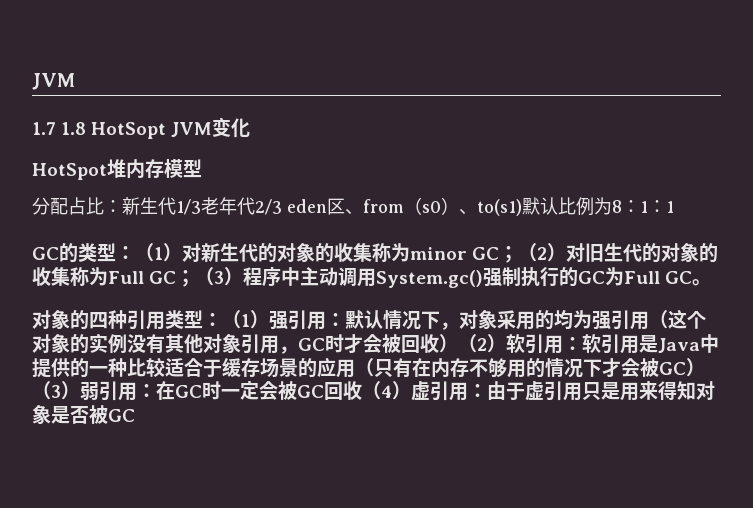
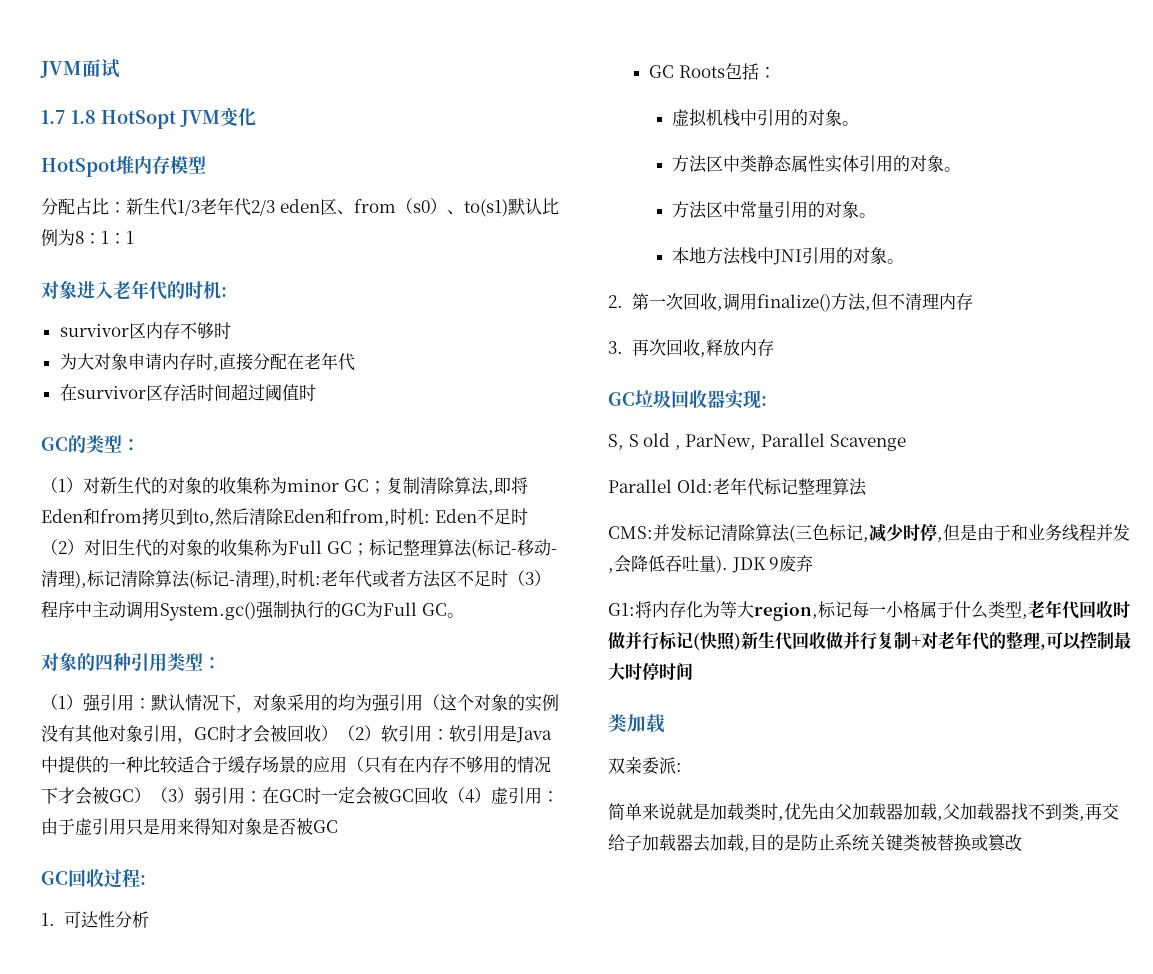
[32,73,75,90] JVM -> [40,59,120,78] JVM面试
(674, 207) none -> [41,280,227,300] [59,322,231,339] [59,352,355,371] [59,383,316,401] // 对象进入老年代的时机: // survivor区内存不够时 // 为大对象申请内存时,直接分配在老年代 // 在survivor区存活时间超过阈值时
(135, 253) none -> (140, 445) //
(519, 254) none -> [385,477,528,495] [41,508,528,526] 复制清除算法,即将Eden和from拷贝到to,然后清除Eden和from,时机: Eden不足时
(196, 278) none -> [368,539,557,558] [41,569,508,589] 标记整理算法(标记-移动-清理),标记清除算法(标记-清理),时机:老年代或者方法区不足时
(222, 320) none -> (221, 663) //
(135, 415) none -> [41,869,146,888] [41,911,149,928] [649,63,776,80] [671,108,859,127] [671,155,961,173] [671,201,876,219] [671,247,904,265] [608,293,973,312] [608,339,774,357] [608,390,767,409] [608,433,906,451] [608,477,867,496] [608,523,1130,543] [608,555,814,574] [608,600,1130,621] [608,631,1131,651] [608,662,693,680] [608,714,665,733] [608,756,682,775] [608,802,1119,821] [608,834,1022,852] // GC回收过程: // 1.可达性分析 // GC Roots包括： // 虚拟机栈中引用的对象。 // 方法区中类静态属性实体引用的对象。 // 方法区中常量引用的对象。 // 本地方法栈中JNI引用的对象。 // 2.第一次回收,调用finalize()方法,但不清理内存 // 3.再次回收,释放内存 // GC垃圾回收器实现: // S, S old , ParNew, Parallel Scavenge // Parallel Old:老年代标记整理算法 // CMS:并发标记清除算法(三色标记,减少时停,但是由于和业务线程并发,会降低吞吐量). JDK 9废弃 // G1:将内存化为等大region,标记每一小格属于什么类型,老年代回收时做并行标记(快照)新生代回收做并行复制+对老年代的整理,可以控制最大时停时间 // 类加载 // 双亲委派: // 简单来说就是加载类时,优先由父加载器加载,父加载器找不到类,再交给子加载器去加载,目的是防止系统关键类被替换或篡改

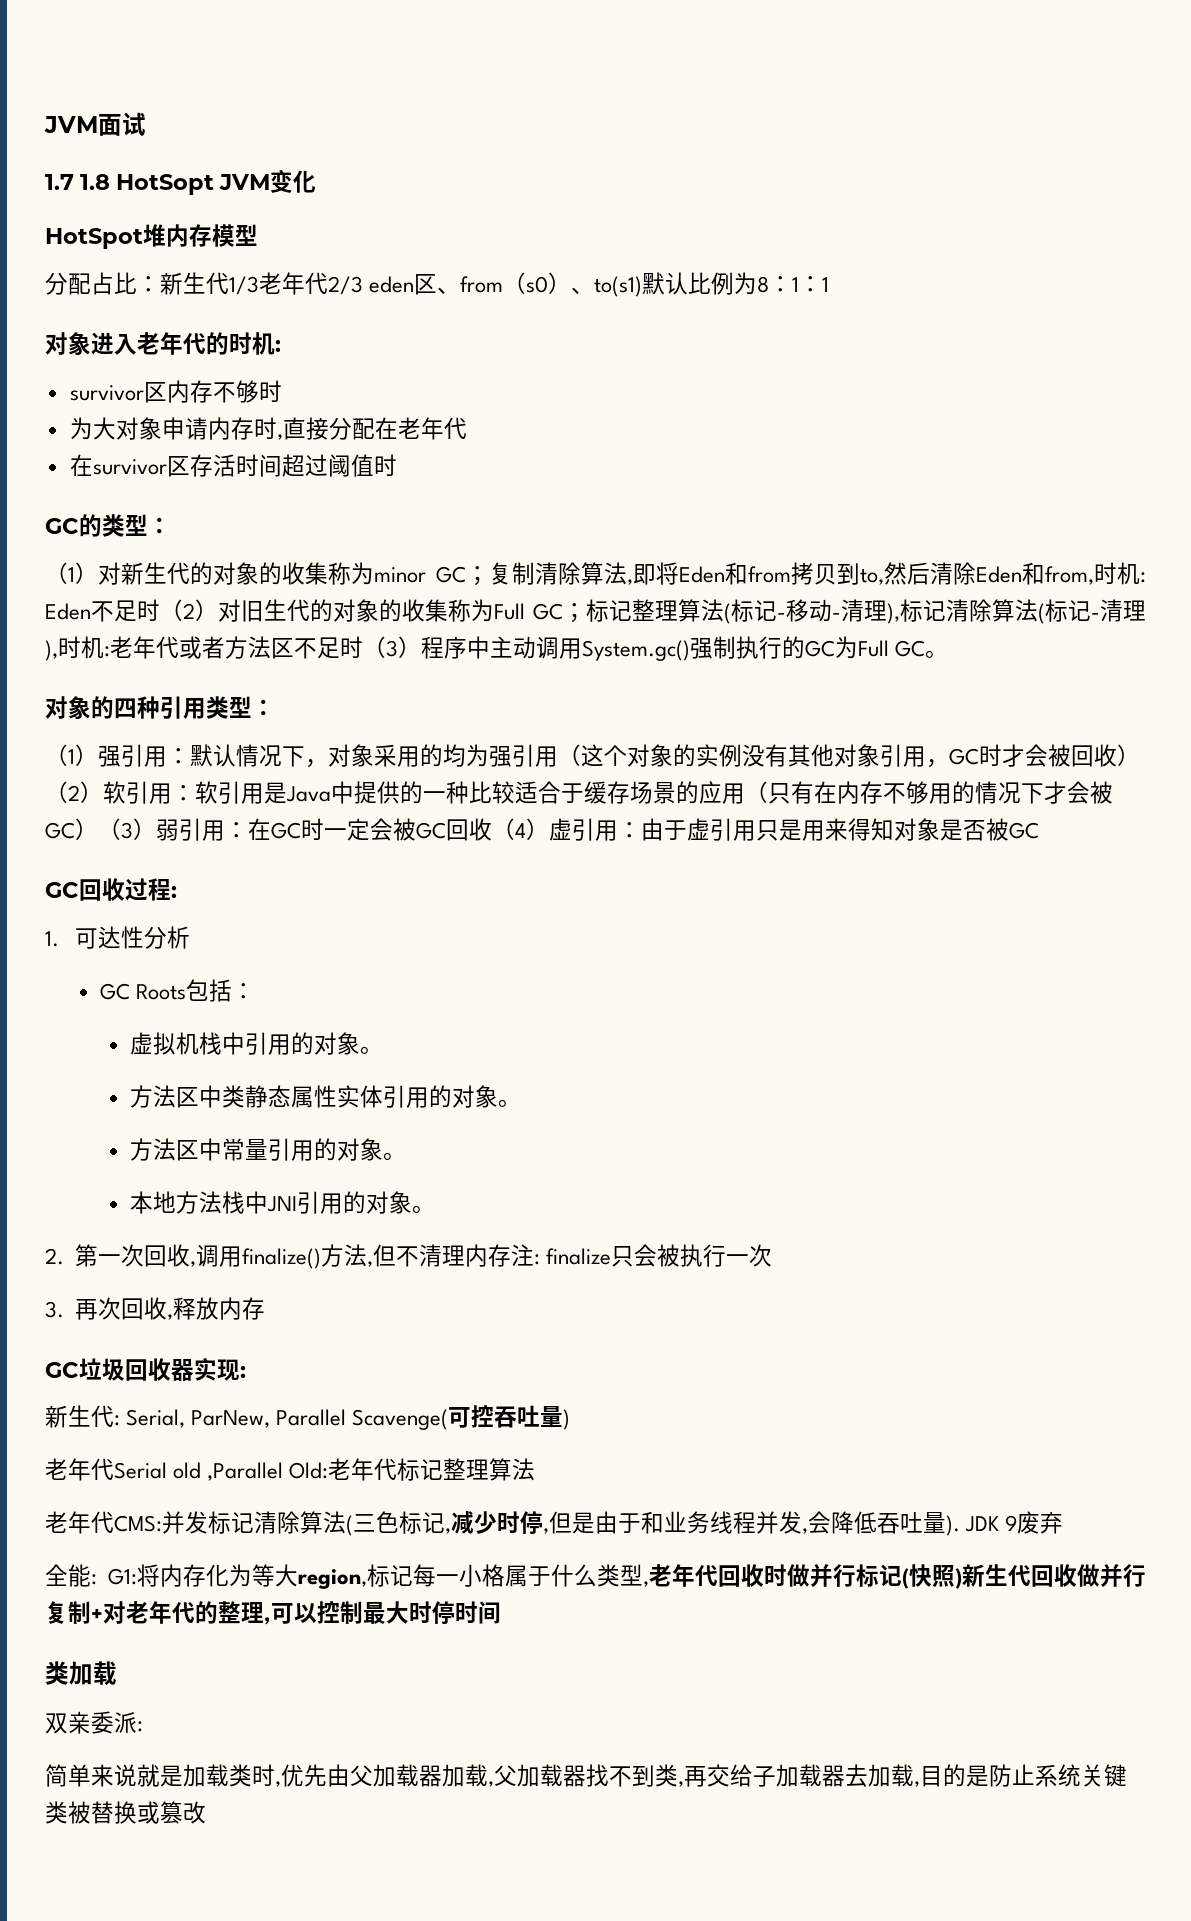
(973, 301) none -> [511,1244,773,1267] 注: finalize只会被执行一次
[608,433,906,451] [608,479,672,493] S, S old , ParNew, Parallel Scavenge // Parallel -> [45,1405,571,1430] [45,1458,284,1481] 新生代: Serial, ParNew, Parallel Scavenge(可控吞吐量) // 老年代Serial old ,Parallel
(867, 487) none -> [45,1511,114,1534] 老年代
(814, 563) none -> [45,1564,97,1587] 全能:

